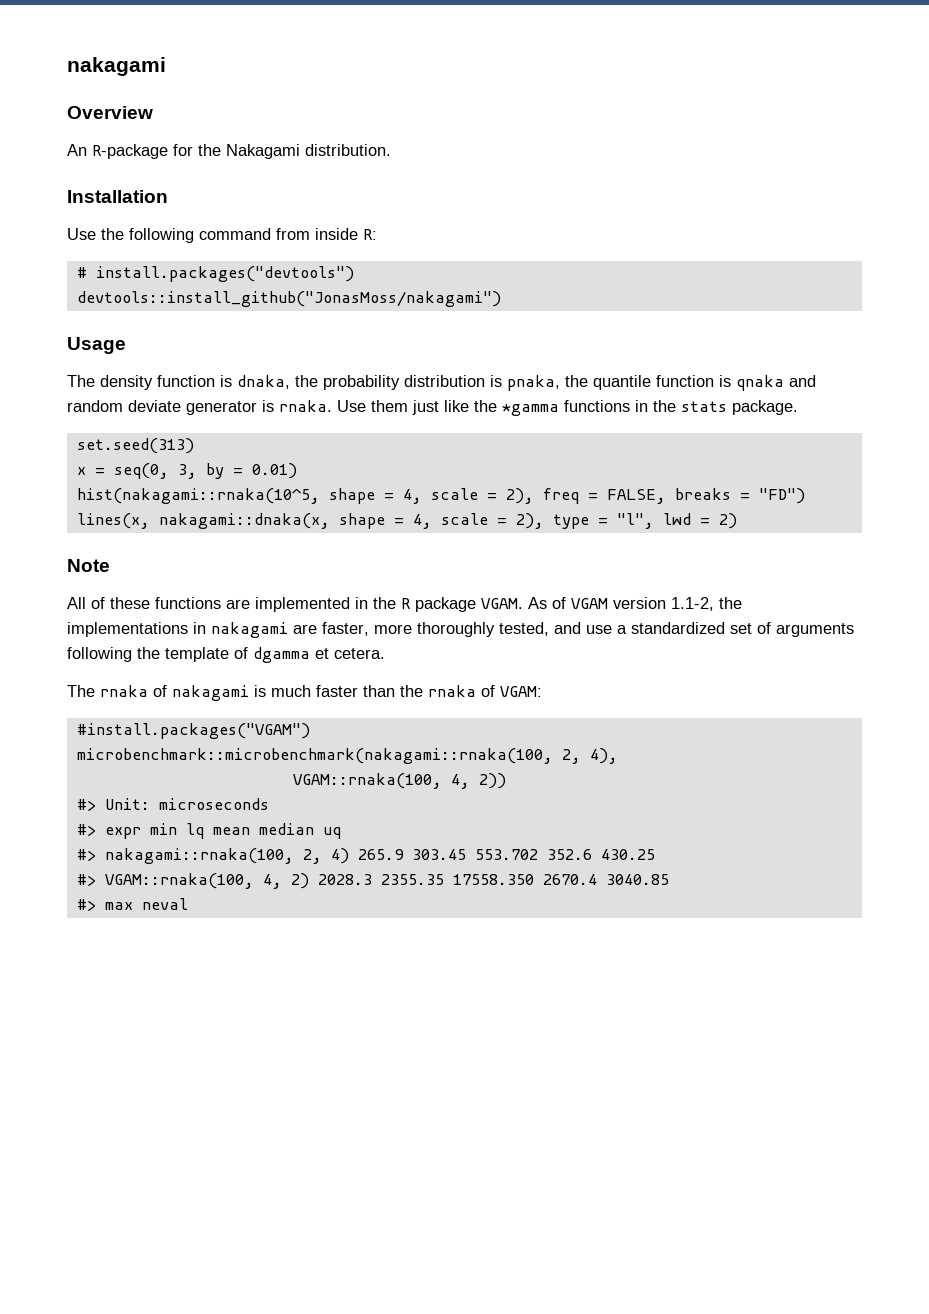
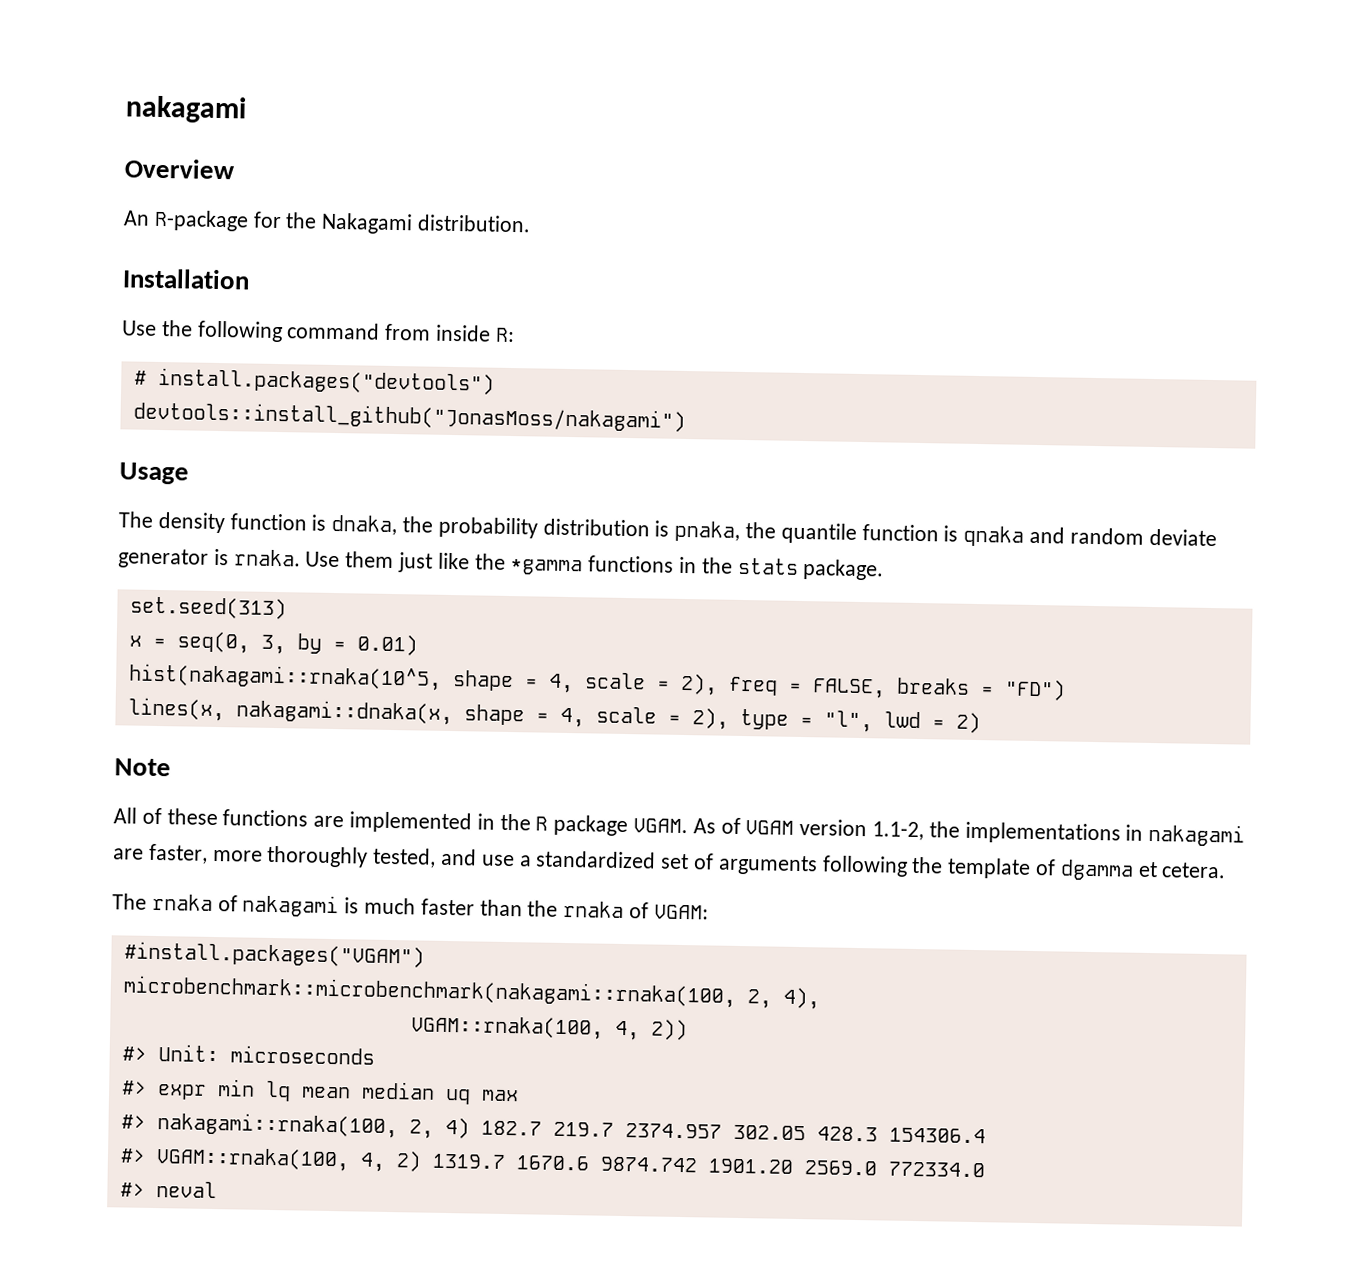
(341, 833) none -> [480,1089,519,1102] max
[357,849,655,860] [76,873,669,889] [76,899,133,911] 265.9 303.45 553.702 352.6 430.25 // #> VGAM::rnaka(100, 4, 2) 2028.3 2355.35 17558.350 2670.4 3040.85 // #> max -> [480,1120,986,1144] [119,1147,985,1178] [119,1182,145,1197] 182.7 219.7 2374.957 302.05 428.3 154306.4 // #> VGAM::rnaka(100, 4, 2) 1319.7 1670.6 9874.742 1901.20 2569.0 772334.0 // #>

